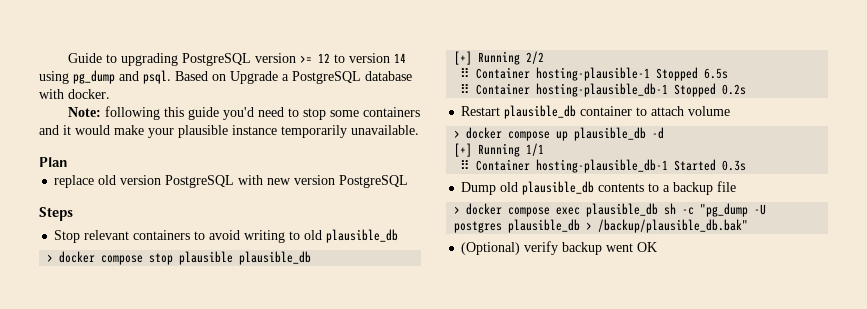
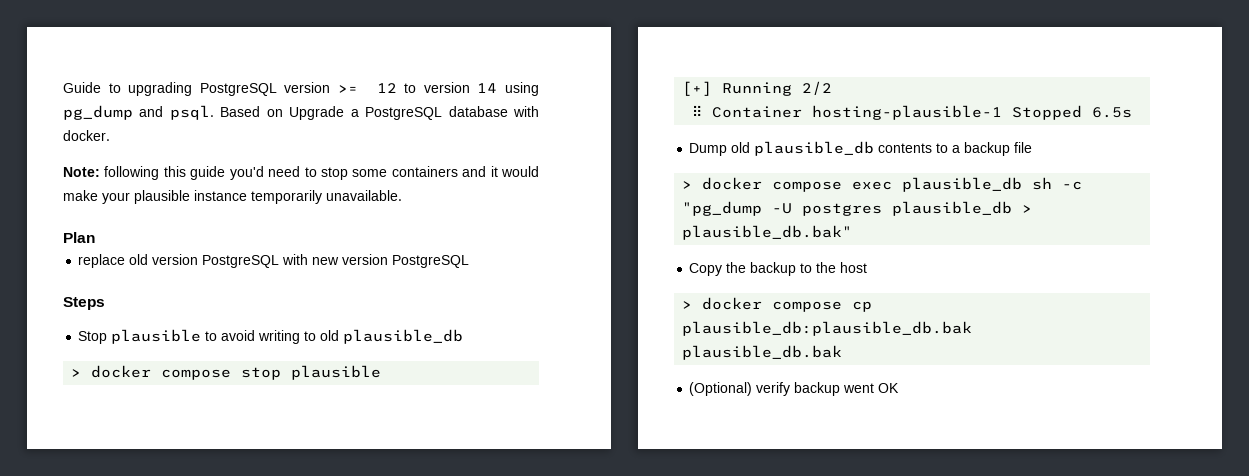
[84,230,191,240] relevant containers -> [111,329,202,344] plausible
[239,251,312,265] plausible_db -> (382, 372) none
[460,83,747,97] [461,105,731,119] [454,127,665,141] [454,143,545,157] [460,159,747,173] // ⠿ Container hosting-plausible_db-1 Stopped 0.2s // Restart plausible_db container to attach volume // > docker compose up plausible_db -d // [+] Running 1/1 // ⠿ Container hosting-plausible_db-1 Started 0.3s -> (1133, 112) none
[598,219,749,233] /backup/plausible_db.bak" -> [682,225,853,240] [689,262,868,276] [682,297,873,312] [682,321,973,336] [682,345,843,360] plausible_db.bak" // Copy the backup to the host // > docker compose cp plausible_db:plausible_db.bak plausible_db.bak

